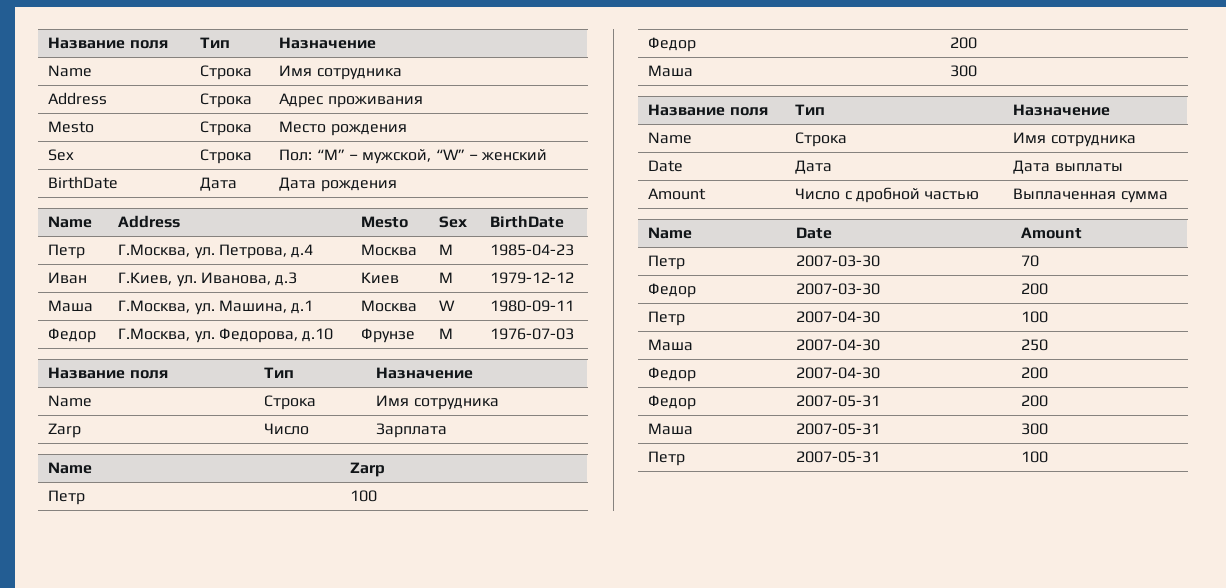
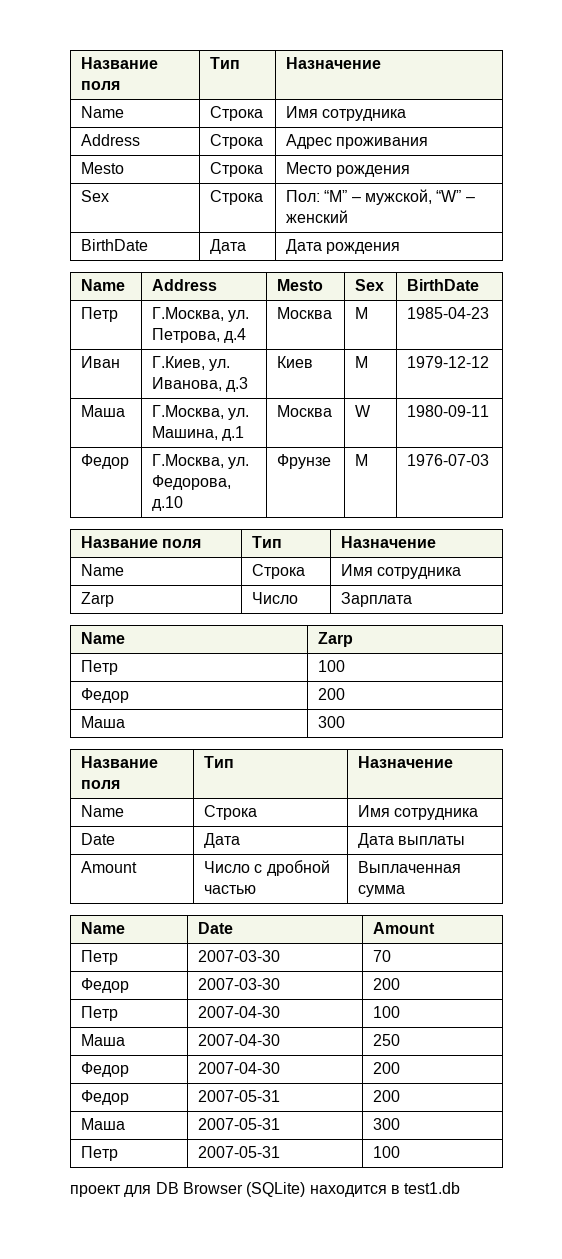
(1049, 457) none -> [70,1182,461,1197] // проект для DB Browser (SQLite) находится в test1.db

